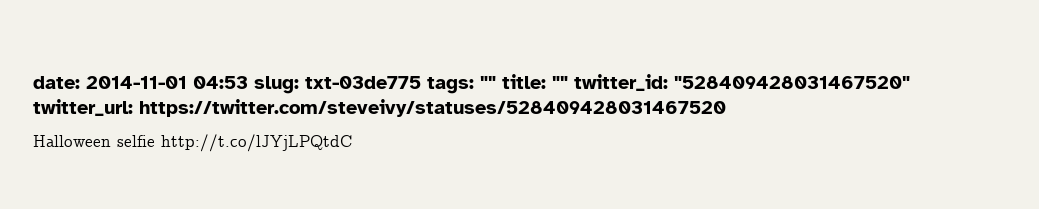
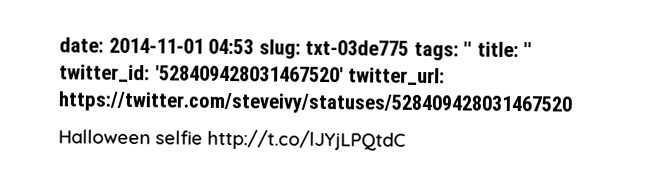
[480,74,910,91] "" title: "" twitter_id: "528409428031467520" -> [463,41,533,58] [59,64,344,83] '' title: '' twitter_id: '528409428031467520'

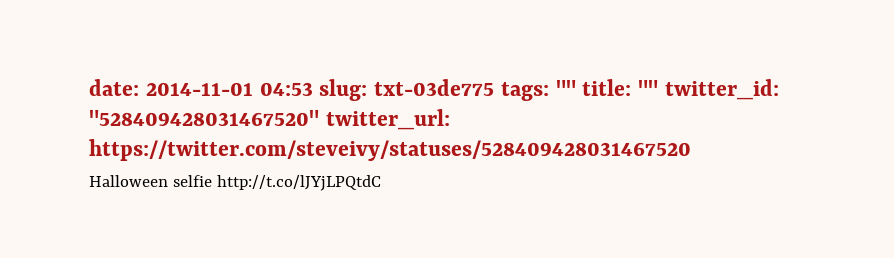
[463,41,533,58] [59,64,344,83] '' title: '' twitter_id: '528409428031467520' -> [555,79,779,100] [89,110,319,126] "" title: "" twitter_id: "528409428031467520"

